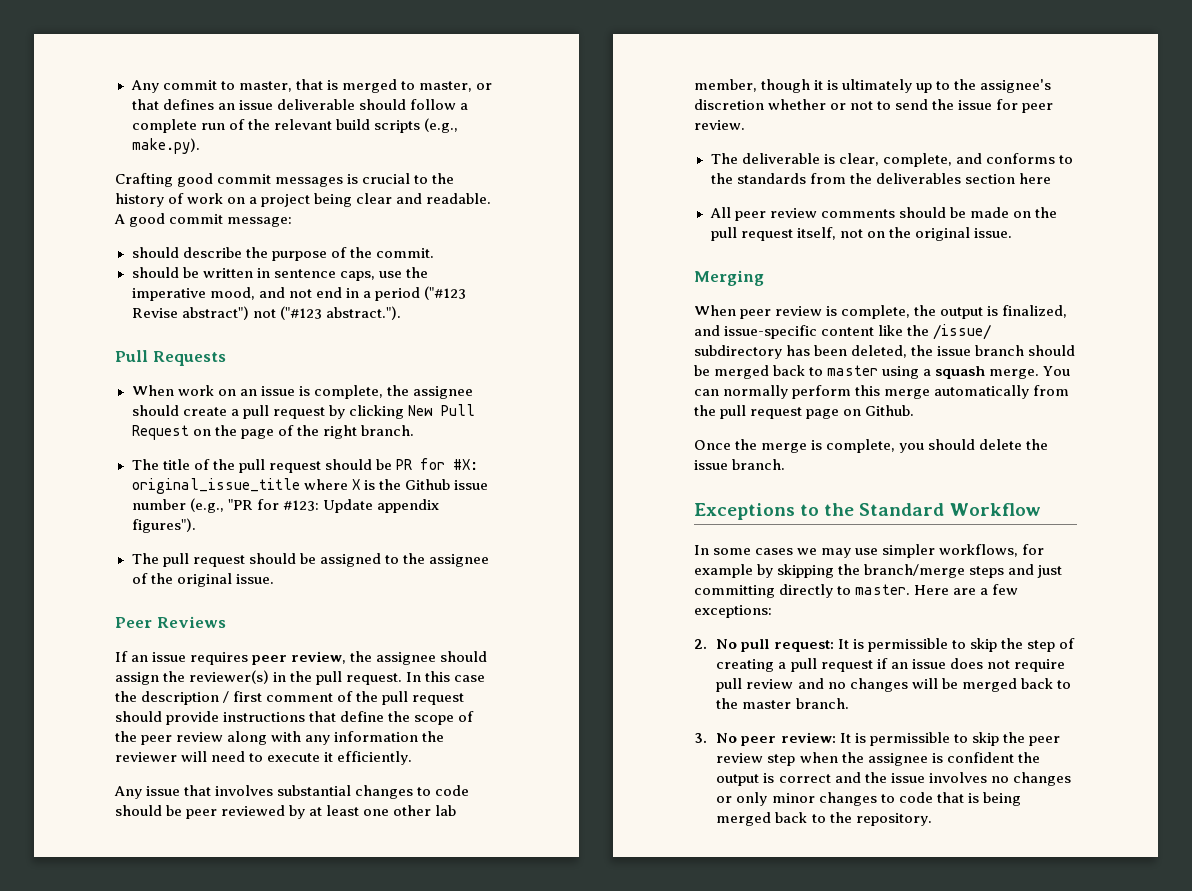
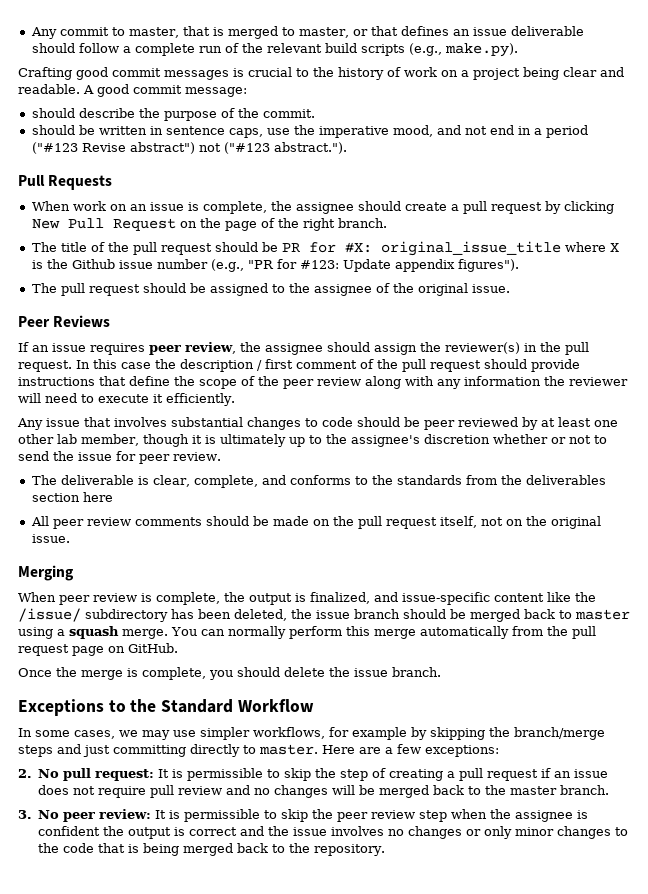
[865,405,915,416] Github. -> [128,643,178,653] GitHub.
[755,548,794,555] cases -> [74,730,115,739] cases,
(895, 798) none -> [38,843,60,853] the

